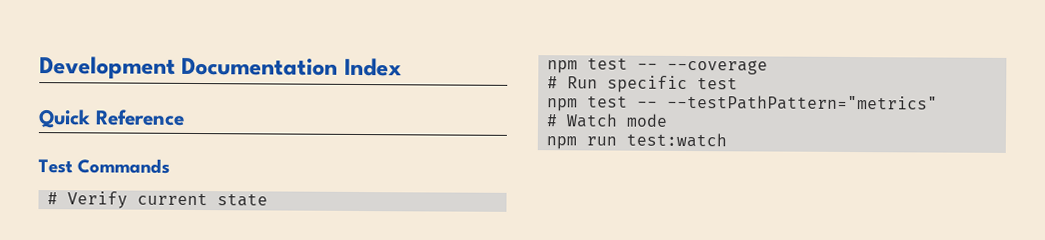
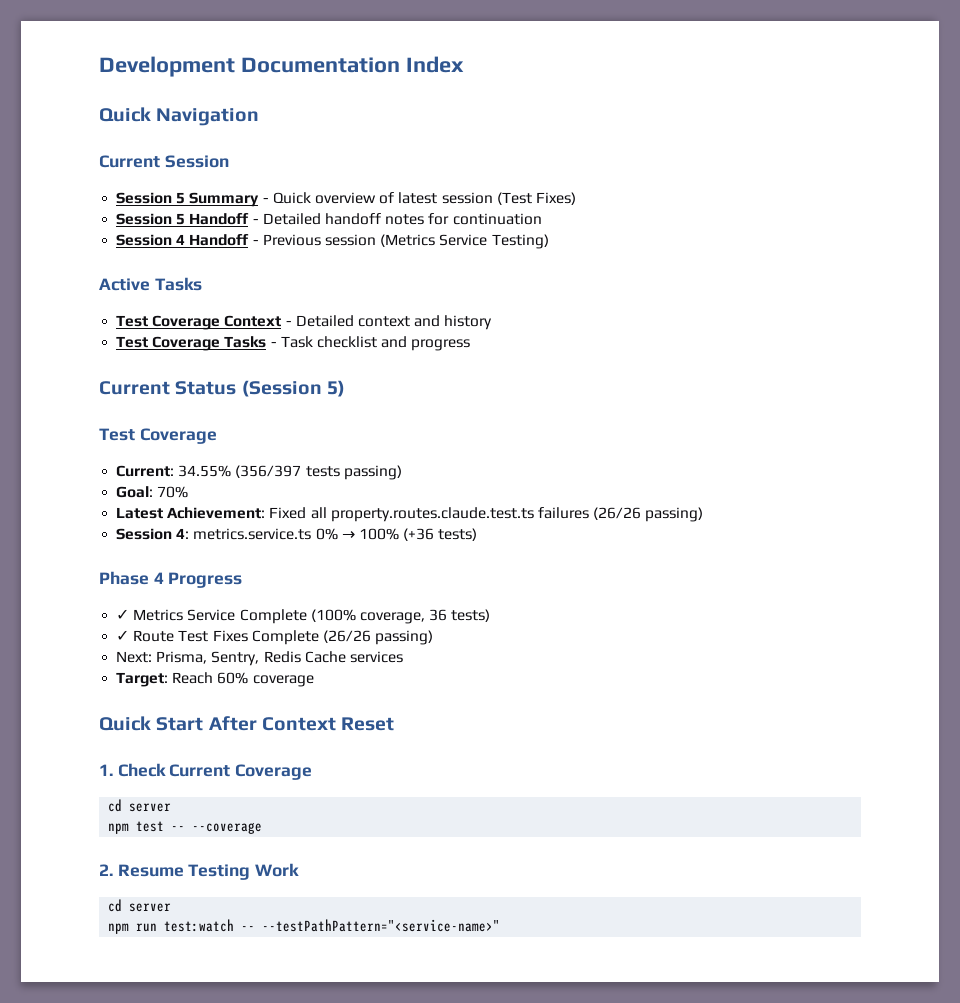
[95,109,185,126] [38,158,171,174] [47,191,269,209] [547,57,769,75] [547,75,739,94] [547,94,939,112] [546,113,669,128] Reference // Test Commands // # Verify current state // npm test -- --coverage // # Run specific test // npm test -- --testPathPattern="metrics" // # Watch mode -> [156,108,260,126] [99,155,229,168] [116,192,576,207] [116,213,542,225] [116,234,549,249] [99,277,202,291] [116,315,493,330] [116,336,471,351] [99,380,345,397] [99,428,217,444] [116,465,402,480] [116,486,189,498] [116,507,704,522] [116,528,478,541] [99,571,243,588] [116,609,491,624] [116,630,434,645] [116,651,403,666] [116,672,314,687] [99,716,395,731] [99,763,313,780] [108,799,172,812] [108,821,263,834] [99,863,300,880] [108,899,172,912] Navigation // Current Session // Session 5 Summary - Quick overview of latest session (Test Fixes) // Session 5 Handoff - Detailed handoff notes for continuation // Session 4 Handoff - Previous session (Metrics Service Testing) // Active Tasks // Test Coverage Context - Detailed context and history // Test Coverage Tasks - Task checklist and progress // Current Status (Session 5) // Test Coverage // Current: 34.55% (356/397 tests passing) // Goal: 70% // Latest Achievement: Fixed all property.routes.claude.test.ts failures (26/26 passing) // Session 4: metrics.service.ts 0% → 100% (+36 tests) // Phase 4 Progress // ✓ Metrics Service Complete (100% coverage, 36 tests) // ✓ Route Test Fixes Complete (26/26 passing) // Next: Prisma, Sentry, Redis Cache services // Target: Reach 60% coverage // Quick Start After Context Reset // 1. Check Current Coverage // cd server // npm test -- --coverage // 2. Resume Testing Work // cd server
(728, 140) none -> [241,919,501,932] -- --testPathPattern="<service-name>"

